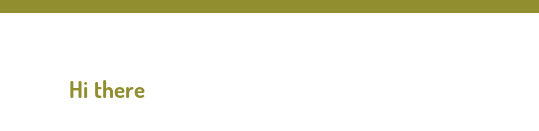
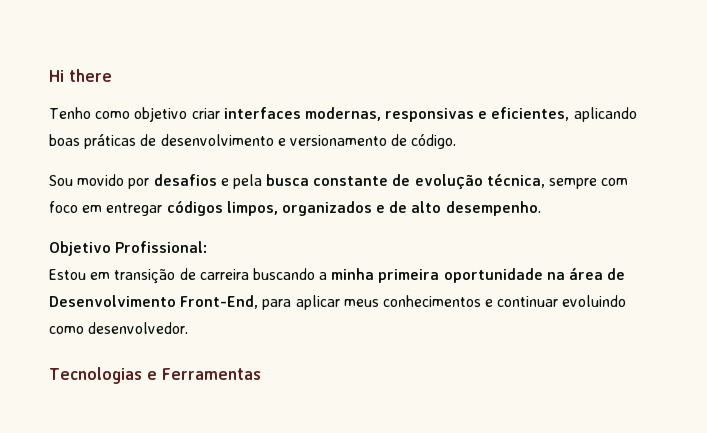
(146, 89) none -> [49,107,637,122] [49,133,457,149] [49,174,629,189] [49,201,541,216] [49,241,208,256] [49,267,626,284] [49,295,627,310] [49,322,189,334] [49,367,261,384] // Tenho como objetivo criar interfaces modernas, responsivas e eficientes, aplicando boas práticas de desenvolvimento e versionamento de código. // Sou movido por desafios e pela busca constante de evolução técnica, sempre com foco em entregar códigos limpos, organizados e de alto desempenho. // Objetivo Profissional: // Estou em transição de carreira buscando a minha primeira oportunidade na área de Desenvolvimento Front-End, para aplicar meus conhecimentos e continuar evoluindo como desenvolvedor. // Tecnologias e Ferramentas

